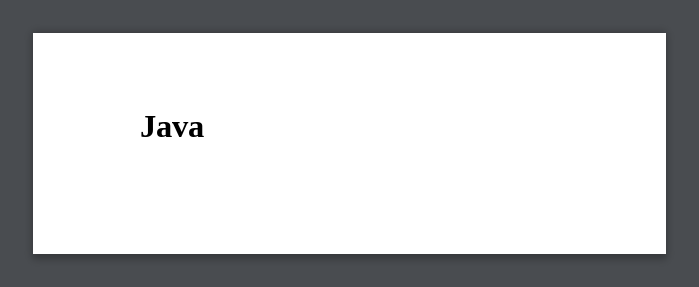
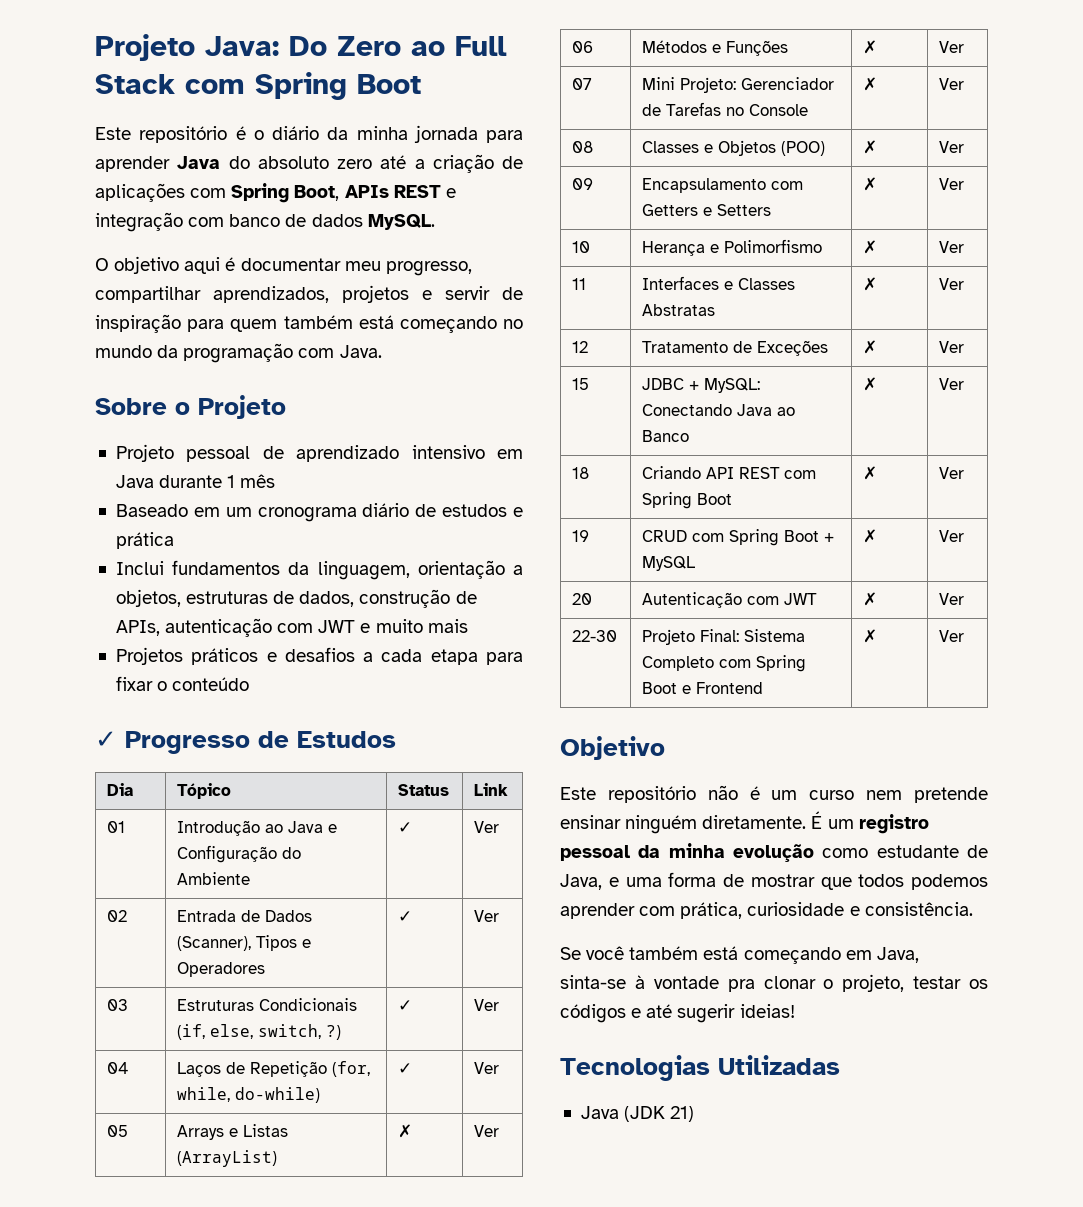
[140,116,204,137] Java -> [95,34,507,61] [95,72,421,100] [95,125,523,143] [95,154,523,173] [95,183,456,203] [95,212,435,232] [95,256,472,276] [95,285,523,303] [95,314,524,333] [95,343,382,363] [95,395,286,419] [115,444,524,462] [115,474,276,488] [115,503,523,522] [115,532,174,549] [115,560,523,580] [115,589,477,608] [115,618,468,637] [115,647,523,665] [115,676,250,691] [95,731,396,754] [107,783,134,796] [177,783,232,799] [398,784,450,796] [474,783,509,796] [107,821,126,833] [177,820,338,836] [177,845,302,863] [177,872,251,885] [398,822,413,833] [474,821,500,833] [107,910,128,922] [177,910,313,922] [177,935,312,951] [177,962,266,977] [398,911,413,922] [474,910,500,922] [107,999,129,1011] [177,998,358,1011] [177,1024,342,1040] [398,1000,413,1011] [474,999,500,1011] [107,1062,129,1074] [177,1061,371,1077] [177,1087,321,1103] [398,1063,413,1074] [474,1062,500,1074] [107,1125,129,1137] [177,1124,289,1140] [177,1150,278,1167] [398,1124,413,1138] [474,1125,500,1137] [572,41,594,53] [642,40,789,56] [863,40,878,54] [939,41,965,53] [572,78,593,90] [642,77,835,93] [642,102,809,116] [863,77,878,91] [939,78,965,90] [572,141,594,153] [642,140,826,156] [863,140,878,154] [939,141,965,153] [572,178,594,190] [642,178,804,193] [642,204,772,216] [863,177,878,191] [939,178,965,190] [572,241,591,253] [642,239,823,256] [863,240,878,254] [939,241,965,253] [572,278,587,290] [642,276,796,290] [642,304,716,316] [863,277,878,291] [939,278,965,290] [572,341,589,353] [642,340,829,356] [863,340,878,354] [939,341,965,353] [572,378,590,390] [642,378,761,393] [642,404,796,416] [642,430,690,442] [863,377,878,391] [939,378,965,390] [572,467,590,479] [642,466,817,479] [642,492,733,509] [863,466,878,480] [939,467,965,479] [572,530,590,542] [642,529,835,546] [642,556,696,571] [863,529,878,543] [939,530,965,542] [572,593,593,605] [642,592,818,608] [863,592,878,606] [939,593,965,605] [572,630,618,642] [642,629,806,645] [642,655,807,672] [642,682,764,694] [863,629,878,643] [939,630,965,642] [560,736,665,760] [560,785,988,803] [560,811,929,834] [560,843,988,862] [560,872,988,890] [560,902,973,919] [560,946,919,964] [560,974,988,992] [560,1004,795,1023] [560,1055,840,1081] [580,1106,695,1122] Projeto Java: Do Zero ao Full Stack com Spring Boot // Este repositório é o diário da minha jornada para aprender Java do absoluto zero até a criação de aplicações com Spring Boot, APIs REST e integração com banco de dados MySQL. // O objetivo aqui é documentar meu progresso, compartilhar aprendizados, projetos e servir de inspiração para quem também está começando no mundo da programação com Java. // Sobre o Projeto // Projeto pessoal de aprendizado intensivo em Java durante 1 mês // Baseado em um cronograma diário de estudos e prática // Inclui fundamentos da linguagem, orientação a objetos, estruturas de dados, construção de APIs, autenticação com JWT e muito mais // Projetos práticos e desafios a cada etapa para fixar o conteúdo // ✓ Progresso de Estudos // Dia | Tópico | Status | Link // 01 | Introdução ao Java e Configuração do Ambiente | ✓ | Ver // 02 | Entrada de Dados (Scanner), Tipos e Operadores | ✓ | Ver // 03 | Estruturas Condicionais (if, else, switch, ?) | ✓ | Ver // 04 | Laços de Repetição (for, while, do-while) | ✓ | Ver // 05 | Arrays e Listas (ArrayList) | ✗ | Ver // 06 | Métodos e Funções | ✗ | Ver // 07 | Mini Projeto: Gerenciador de Tarefas no Console | ✗ | Ver // 08 | Classes e Objetos (POO) | ✗ | Ver // 09 | Encapsulamento com Getters e Setters | ✗ | Ver // 10 | Herança e Polimorfismo | ✗ | Ver // 11 | Interfaces e Classes Abstratas | ✗ | Ver // 12 | Tratamento de Exceções | ✗ | Ver // 15 | JDBC + MySQL: Conectando Java ao Banco | ✗ | Ver // 18 | Criando API REST com Spring Boot | ✗ | Ver // 19 | CRUD com Spring Boot + MySQL | ✗ | Ver // 20 | Autenticação com JWT | ✗ | Ver // 22-30 | Projeto Final: Sistema Completo com Spring Boot e Frontend | ✗ | Ver // Objetivo // Este repositório não é um curso nem pretende ensinar ninguém diretamente. É um registro pessoal da minha evolução como estudante de Java, e uma forma de mostrar que todos podemos aprender com prática, curiosidade e consistência. // Se você também está começando em Java, sinta-se à vontade pra clonar o projeto, testar os códigos e até sugerir ideias! // Tecnologias Utilizadas // Java (JDK 21)

